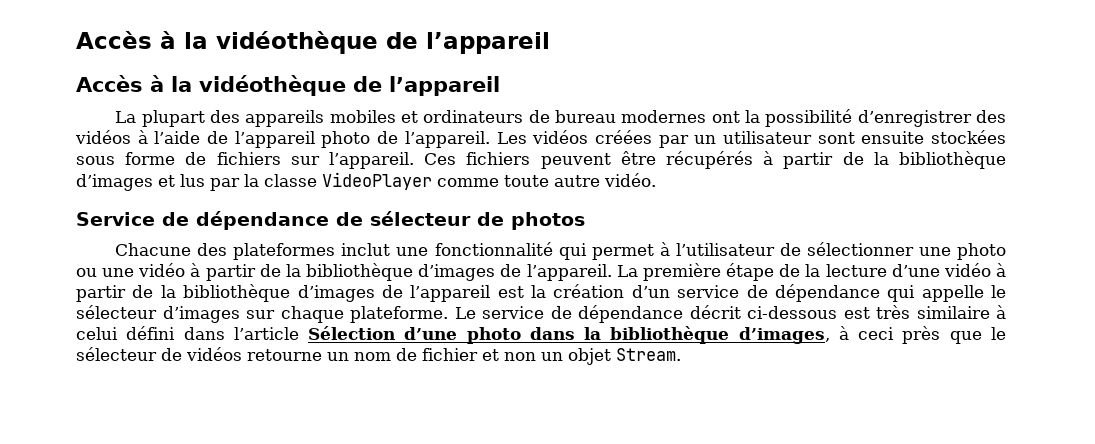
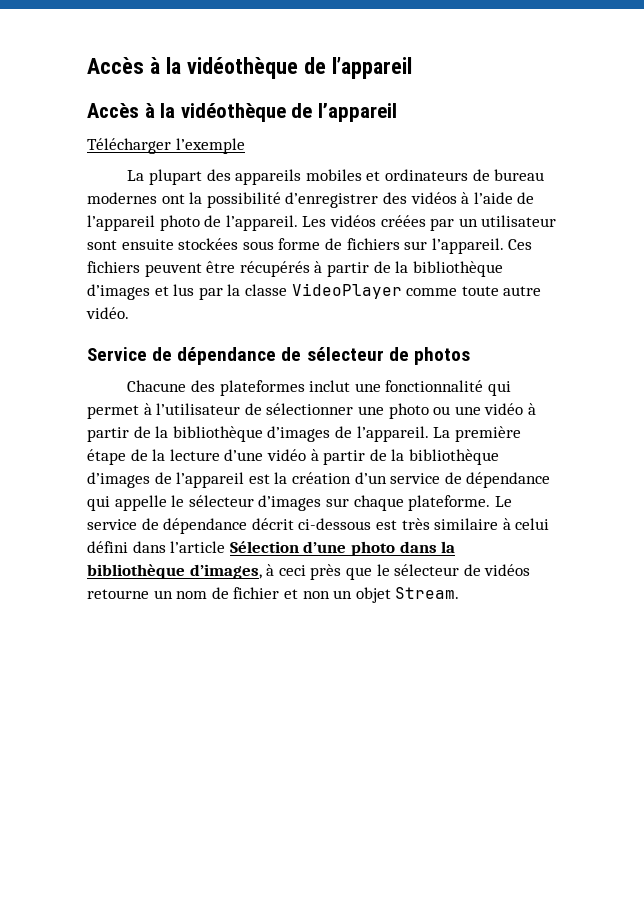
(500, 86) none -> [87,138,245,154] // Télécharger l’exemple

